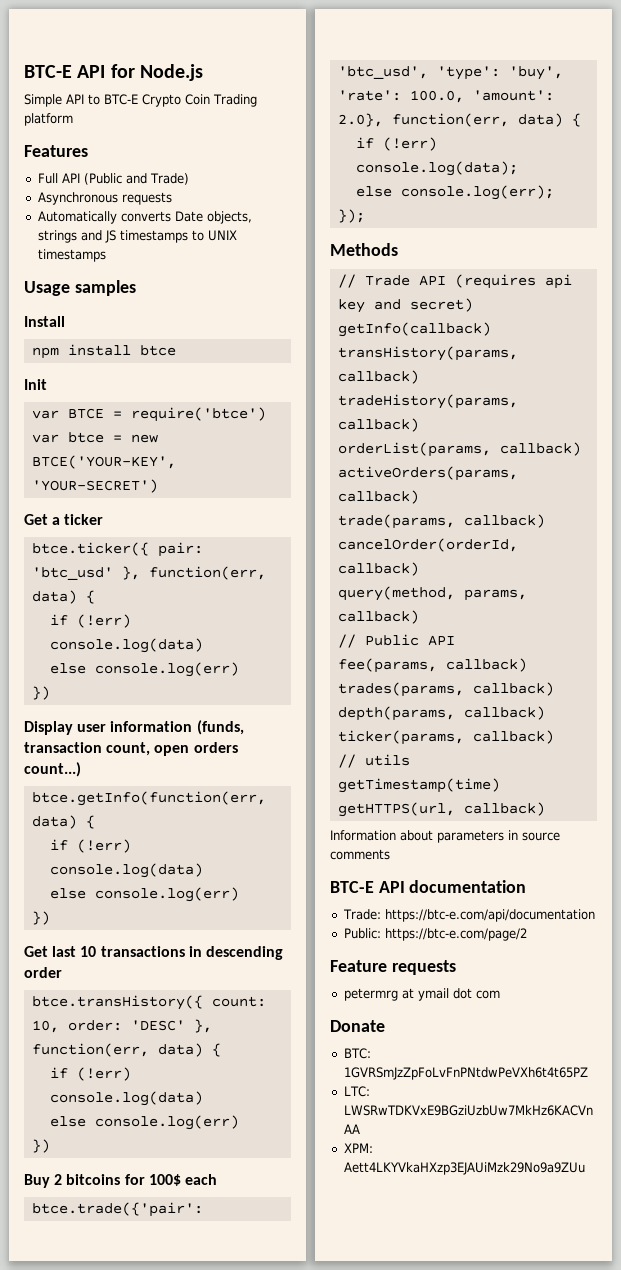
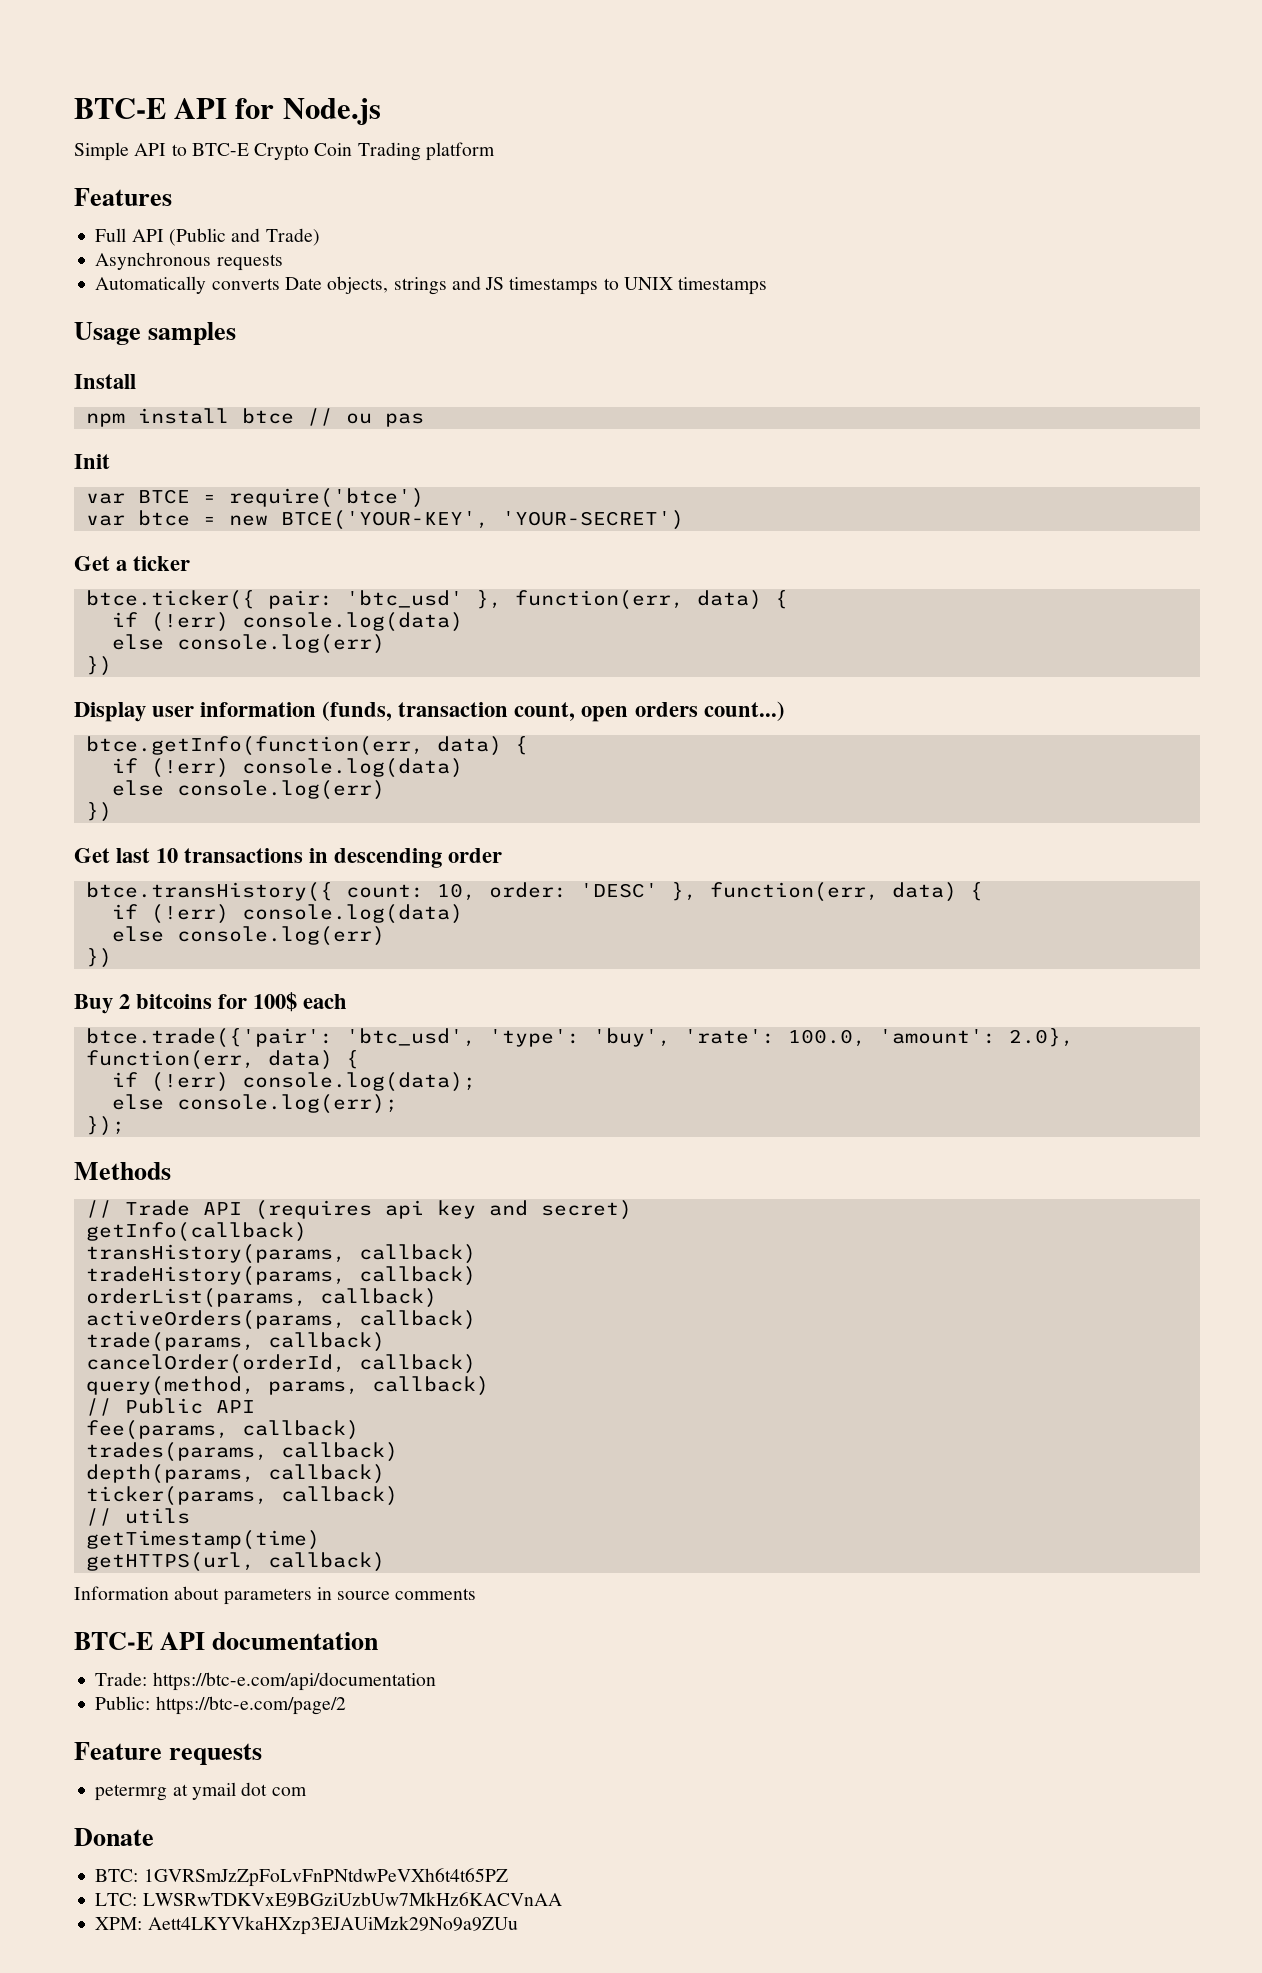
(176, 350) none -> [306,408,424,427] // ou pas

